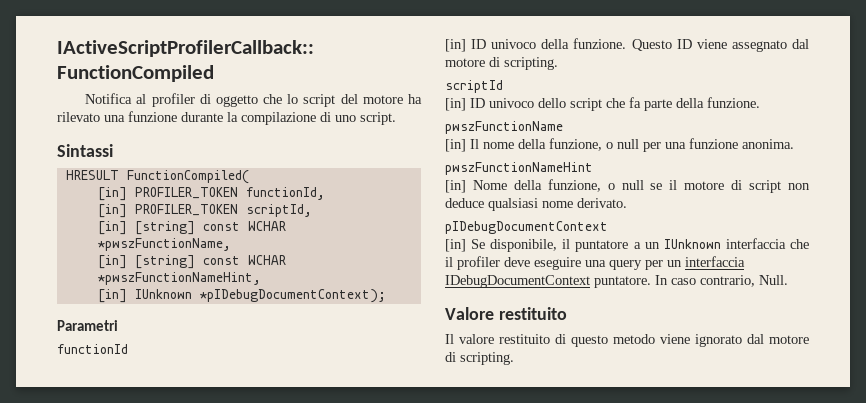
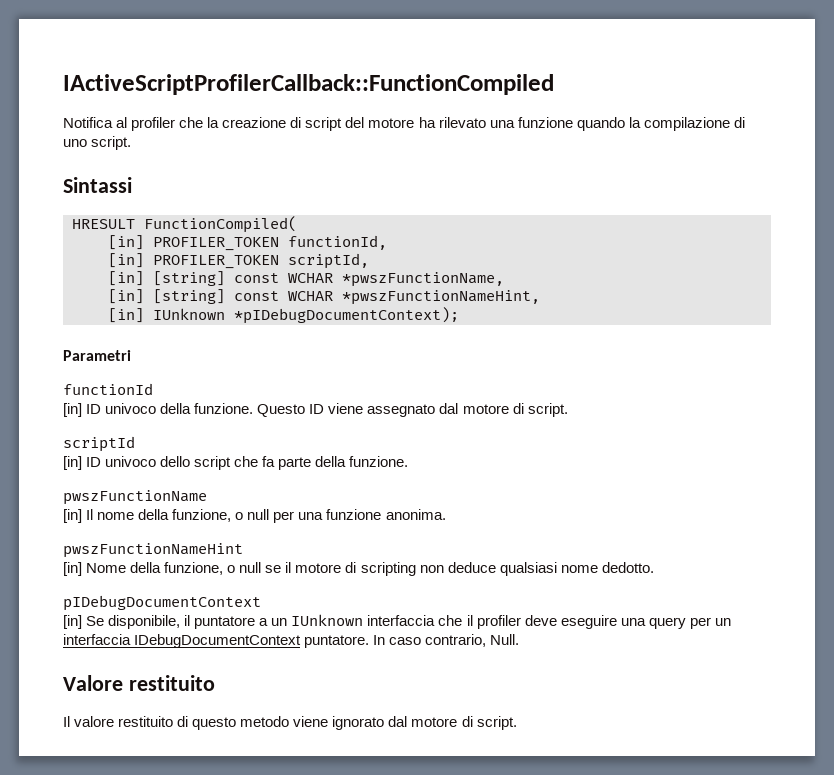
[199,94,299,107] di oggetto che lo -> [179,117,302,128] che la creazione di
[181,112,223,122] durante -> [576,117,625,131] quando
[504,57,558,70] scripting. -> [527,403,568,417] script.
[749,180,782,193] script -> [360,562,416,576] scripting
[577,198,627,208] derivato. -> [601,562,654,573] dedotto.
[460,352,514,365] scripting. -> [476,716,517,730] script.

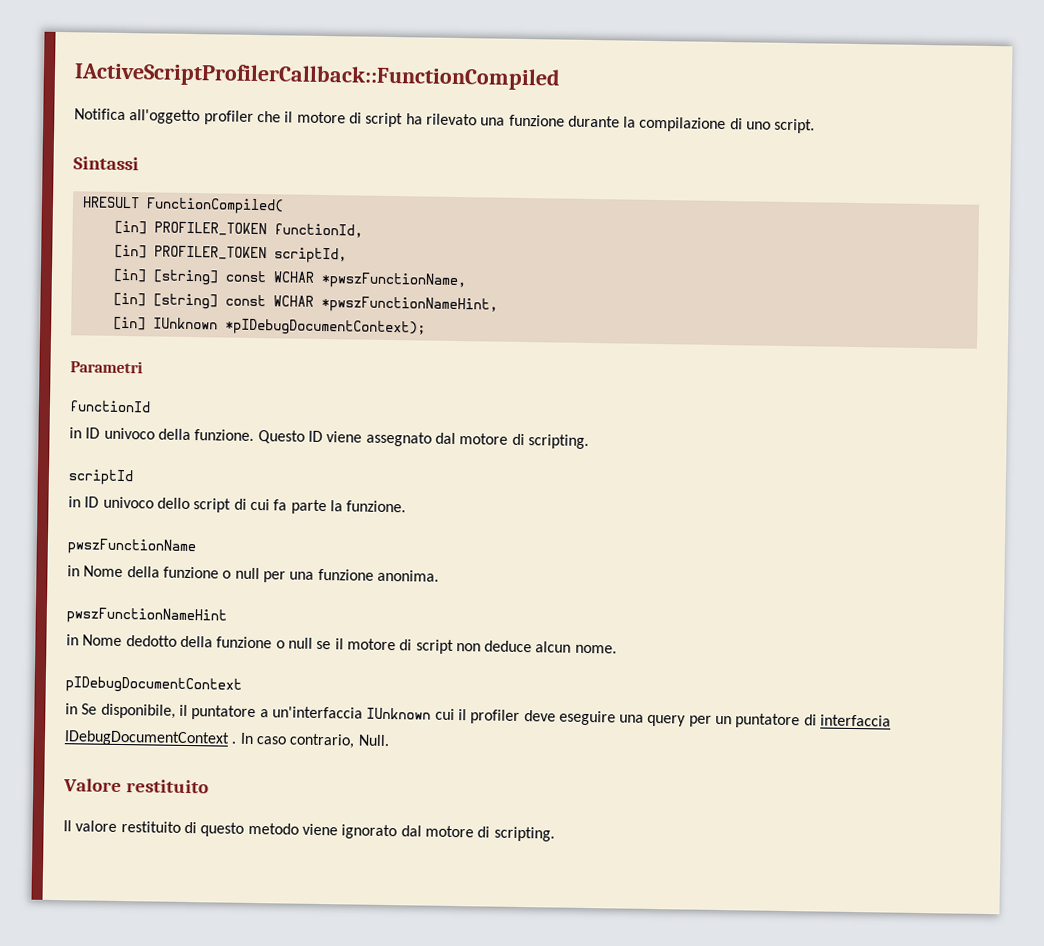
[116,117,128,128] al -> [129,109,201,125] all'oggetto
[207,117,415,131] la creazione di script del motore -> [284,111,404,128] il motore di script
[576,117,625,131] quando -> [567,115,620,128] durante
[63,403,82,417] [in] -> [69,427,82,439] in
[527,403,568,417] script. -> [527,434,589,449] scripting.
[63,456,82,470] [in] -> [68,496,81,508] in
[234,456,259,467] che -> [233,498,270,511] di cui
[315,456,347,467] della -> [329,500,343,512] la
[63,509,232,523] [in] Il nome della funzione, -> [67,565,219,579] in Nome della funzione
[63,562,224,576] [in] Nome della funzione, -> [66,634,273,649] in Nome dedotto della funzione
[360,562,416,576] scripting -> [415,639,454,654] script
[499,562,654,576] qualsiasi nome dedotto. -> [535,641,617,654] alcun nome.
[63,615,82,629] [in] -> [65,703,78,715] in
[271,614,463,626] un IUnknown interfaccia che -> [271,706,455,721] un'interfaccia IUnknown cui
(731, 622) none -> [735,713,817,729] puntatore di
[304,635,370,648] puntatore. -> [231,741,237,744] .
[476,716,517,730] script. -> [493,826,555,842] scripting.

